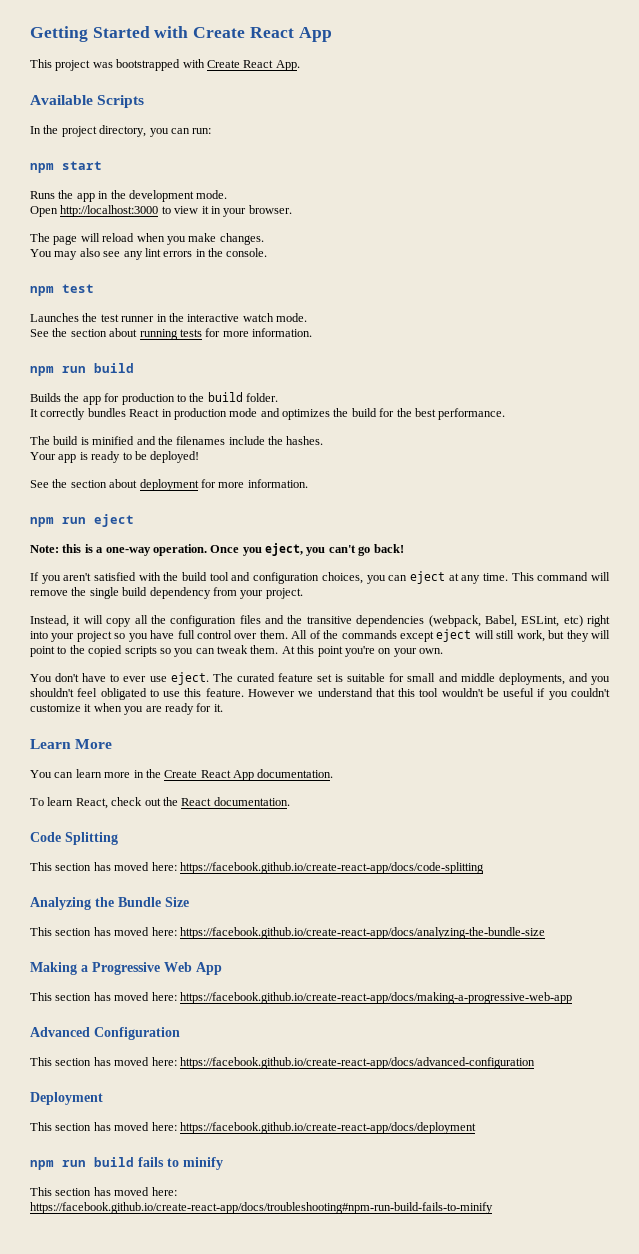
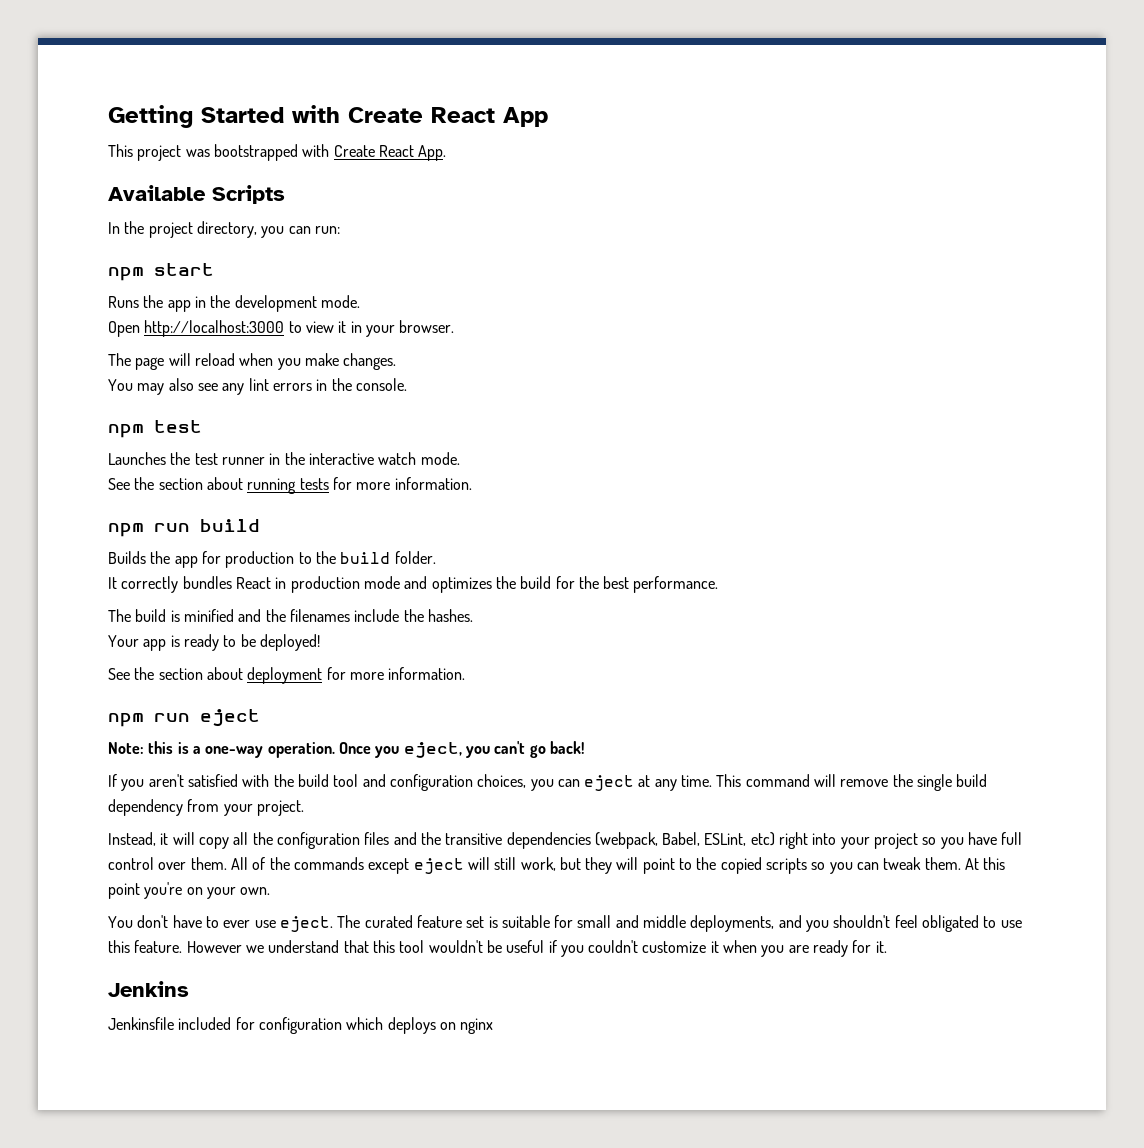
[30,739,113,749] [30,769,334,781] [30,797,290,809] [30,832,118,845] [30,862,484,874] [30,897,189,910] [30,927,545,939] [30,962,222,975] [30,992,572,1004] [30,1027,180,1040] [30,1057,535,1069] [30,1092,103,1105] [30,1122,476,1134] [30,1157,223,1170] [30,1187,177,1196] [30,1202,493,1214] Learn More // You can learn more in the Create React App documentation. // To learn React, check out the React documentation. // Code Splitting // This section has moved here: https://facebook.github.io/create-react-app/docs/code-splitting // Analyzing the Bundle Size // This section has moved here: https://facebook.github.io/create-react-app/docs/analyzing-the-bundle-size // Making a Progressive Web App // This section has moved here: https://facebook.github.io/create-react-app/docs/making-a-progressive-web-app // Advanced Configuration // This section has moved here: https://facebook.github.io/create-react-app/docs/advanced-configuration // Deployment // This section has moved here: https://facebook.github.io/create-react-app/docs/deployment // npm run build fails to minify // This section has moved here: https://facebook.github.io/create-react-app/docs/troubleshooting#npm-run-build-fails-to-minify -> [108,981,189,997] [108,1017,494,1034] Jenkins // Jenkinsfile included for configuration which deploys on nginx

